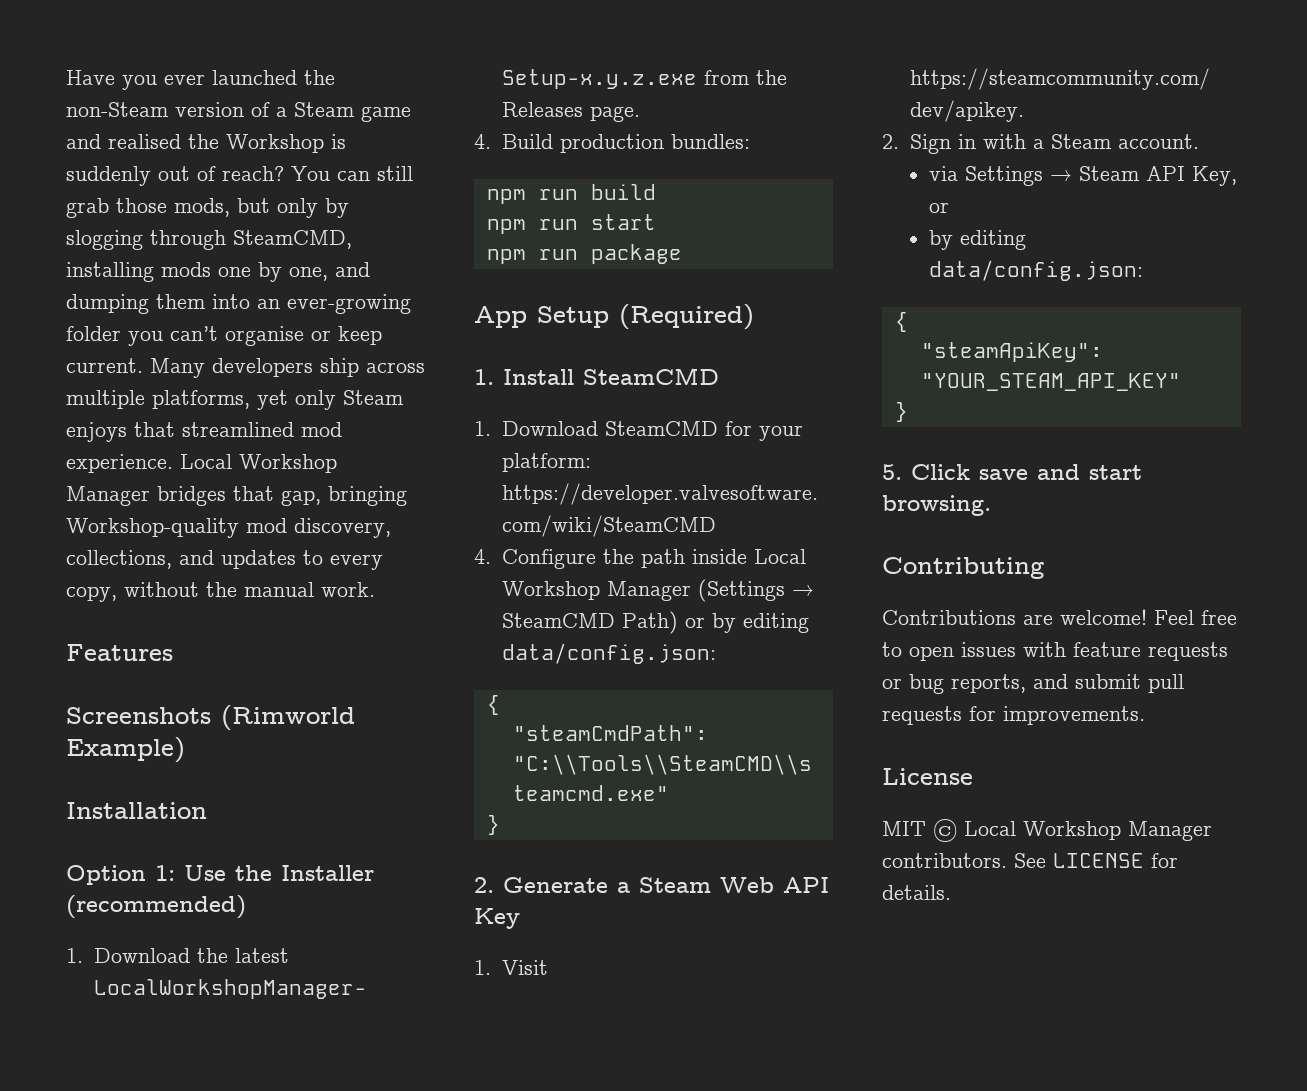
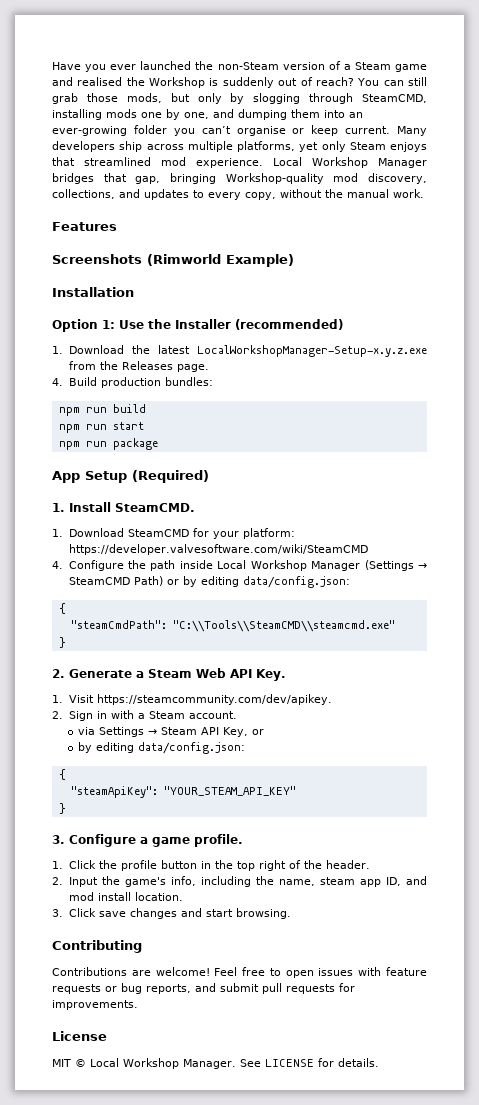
[583,368,719,385] SteamCMD -> [115,503,195,512] SteamCMD.
[474,908,520,929] Key -> [256,669,286,681] Key.
[882,464,902,480] 5. -> [52,834,243,847] [52,860,370,871] [52,876,428,887] [68,892,183,901] [52,909,63,917] 3. Configure a game profile. // 1. Click the profile button in the top right of the header. // 2. Input the game's info, including the name, steam app ID, and mod install location. // 3.
(1028, 474) none -> [129,908,177,919] changes
[1128,821,1212,841] [882,853,1007,868] Manager contributors. -> [183,1059,236,1069] Manager.

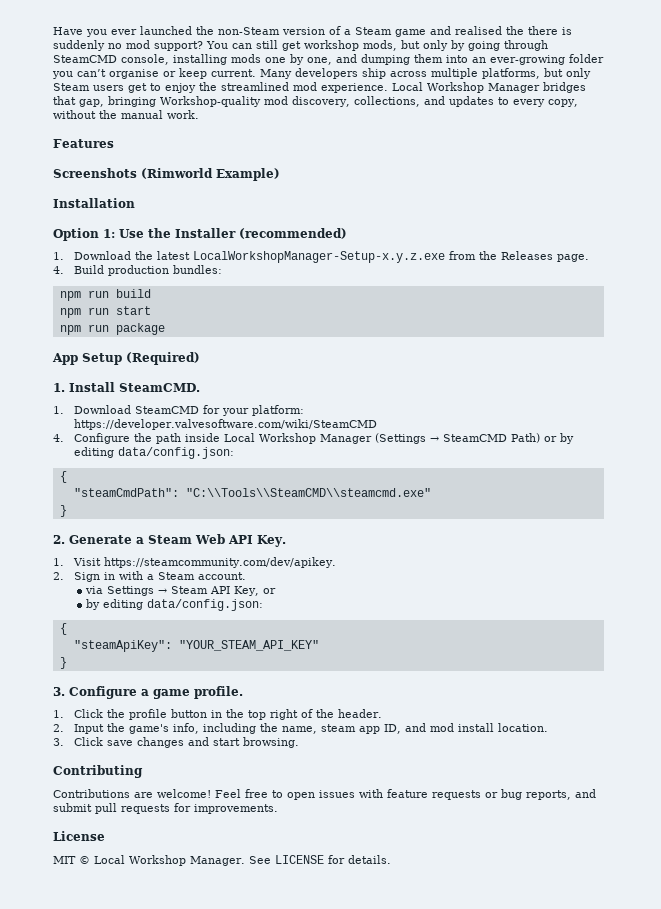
[149,77,206,88] Workshop -> [528,26,558,35] there
[278,77,354,86] out of reach? -> [108,40,203,51] no mod support?
[52,93,118,104] grab those -> [282,40,359,51] get workshop
[253,93,427,104] slogging through SteamCMD, -> [468,40,548,51] [53,54,169,65] going through SteamCMD console,
[299,142,319,152] yet -> [544,68,563,77] but
[390,142,427,152] [52,157,75,166] enjoys that -> [93,82,217,93] users get to enjoy the

